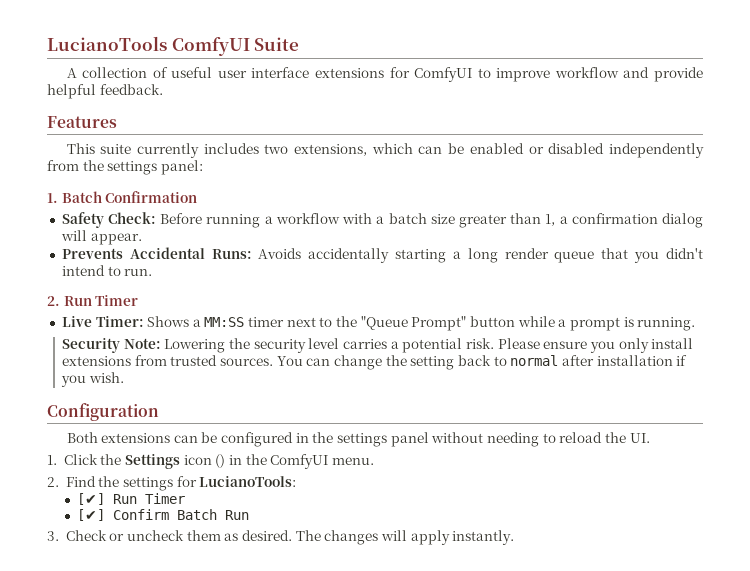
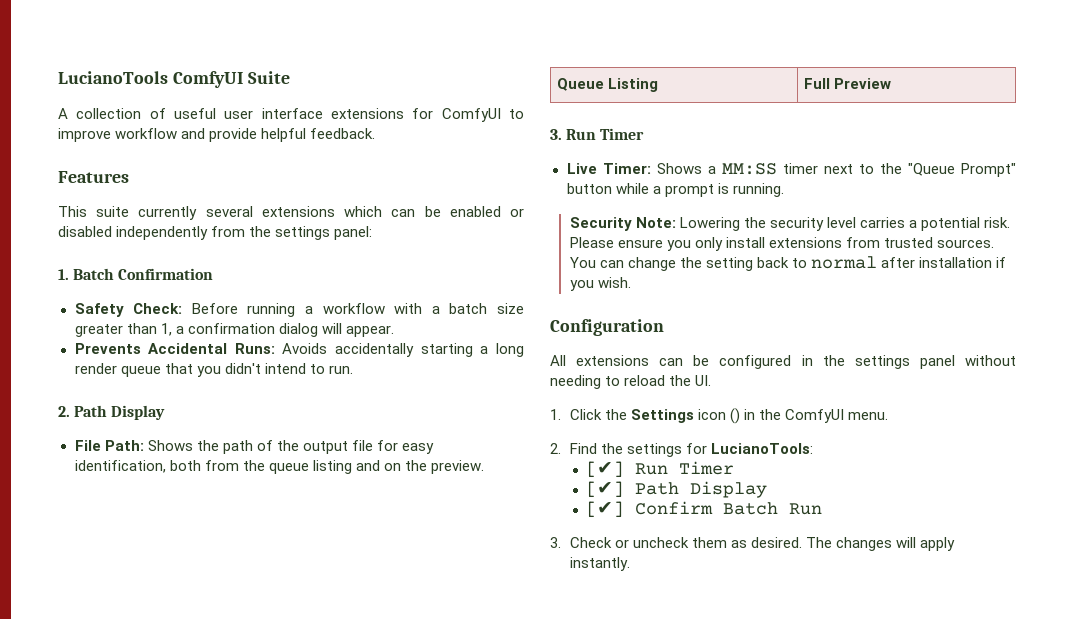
[203,143,368,156] includes two extensions, -> [205,206,335,217] several extensions
(60, 301) none -> [74,405,166,420] [74,440,435,454] [74,460,484,474] [556,78,658,92] [803,78,891,89] [550,129,562,140] Path Display // File Path: Shows the path of the output file for easy identification, both from the queue listing and on the preview. // Queue Listing | Full Preview // 3.
[66,432,98,443] Both -> [550,355,566,366] All
(185, 498) none -> [586,481,768,498] // [✔] Path Display

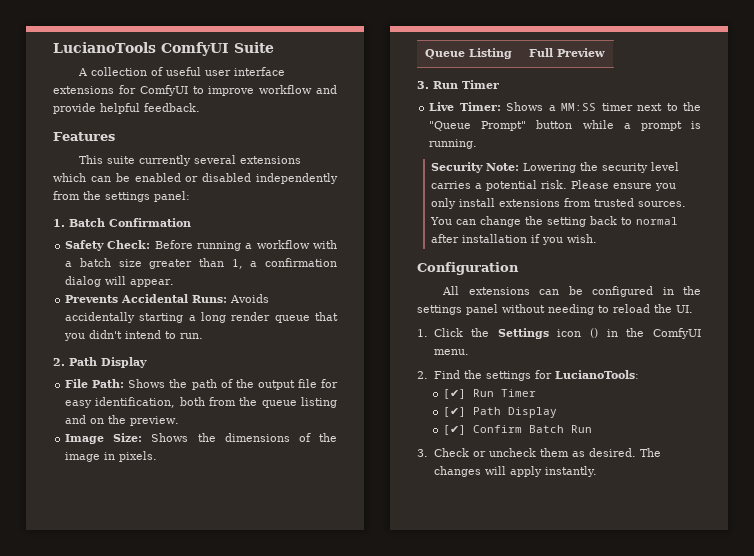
(484, 467) none -> [65,433,337,444] [65,451,158,462] // Image Size: Shows the dimensions of the image in pixels.

